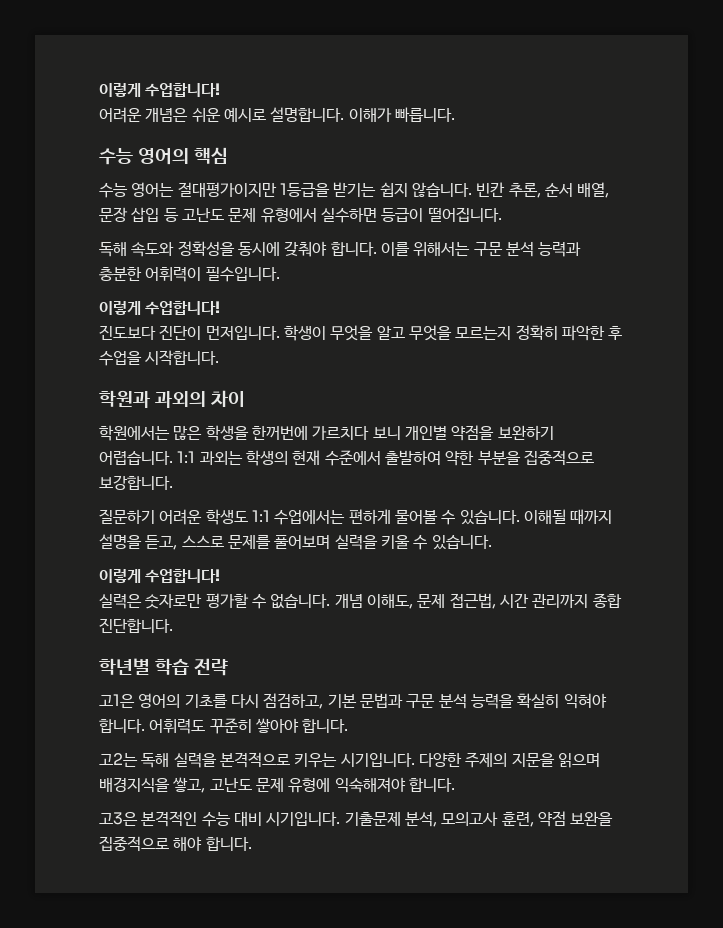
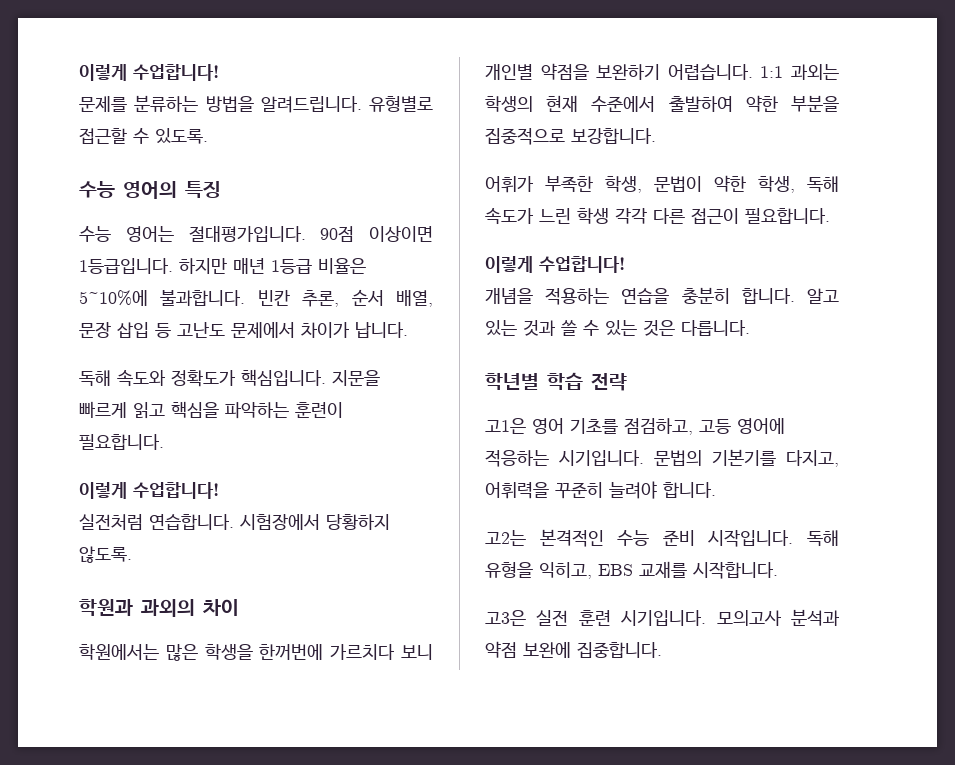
[99,83,221,97] [99,107,455,123] 이렇게 수업합니다! // 어려운 개념은 쉬운 예시로 설명합니다. 이해가 빠릅니다. -> [79,64,219,81] [79,95,433,113] [79,128,208,144] 이렇게 수업합니다! // 문제를 분류하는 방법을 알려드립니다. 유형별로 접근할 수 있도록.
[193,147,228,164] 핵심 -> [185,181,221,198] 특징
[177,182,472,197] 절대평가이지만 1등급을 받기는 쉽지 않습니다. -> [188,226,433,242] [79,258,366,274] [79,290,246,306] 절대평가입니다. 90점 이상이면 1등급입니다. 하지만 매년 1등급 비율은 5~10%에 불과합니다.
[228,207,502,223] [99,241,582,257] [99,266,280,282] [99,301,221,315] [99,325,623,341] [99,350,220,366] 문제 유형에서 실수하면 등급이 떨어집니다. // 독해 속도와 정확성을 동시에 갖춰야 합니다. 이를 위해서는 구문 분석 능력과 충분한 어휘력이 필수입니다. // 이렇게 수업합니다! // 진도보다 진단이 먼저입니다. 학생이 무엇을 알고 무엇을 모르는지 정확히 파악한 후 수업을 시작합니다. -> [231,322,408,338] [79,369,380,387] [79,401,343,419] [79,434,164,450] [79,482,219,499] [79,514,390,530] [79,546,132,563] 문제에서 차이가 납니다. // 독해 속도와 정확도가 핵심입니다. 지문을 빠르게 읽고 핵심을 파악하는 훈련이 필요합니다. // 이렇게 수업합니다! // 실전처럼 연습합니다. 시험장에서 당황하지 않도록.
[99,509,613,525] [99,534,492,550] [99,569,221,583] [99,593,622,609] [99,618,173,633] [99,658,228,676] [99,693,607,709] [99,718,349,734] [99,752,600,768] [99,777,455,793] [99,811,614,827] [99,836,252,852] 질문하기 어려운 학생도 1:1 수업에서는 편하게 물어볼 수 있습니다. 이해될 때까지 설명을 듣고, 스스로 문제를 풀어보며 실력을 키울 수 있습니다. // 이렇게 수업합니다! // 실력은 숫자로만 평가할 수 없습니다. 개념 이해도, 문제 접근법, 시간 관리까지 종합 진단합니다. // 학년별 학습 전략 // 고1은 영어의 기초를 다시 점검하고, 기본 문법과 구문 분석 능력을 확실히 익혀야 합니다. 어휘력도 꾸준히 쌓아야 합니다. // 고2는 독해 실력을 본격적으로 키우는 시기입니다. 다양한 주제의 지문을 읽으며 배경지식을 쌓고, 고난도 문제 유형에 익숙해져야 합니다. // 고3은 본격적인 수능 대비 시기입니다. 기출문제 분석, 모의고사 훈련, 약점 보완을 집중적으로 해야 합니다. -> [485,175,839,193] [485,208,830,225] [485,256,625,273] [485,287,839,305] [485,320,750,336] [485,372,627,391] [485,418,785,435] [485,449,839,467] [485,481,716,499] [485,529,839,547] [485,561,778,579] [485,609,840,626] [485,641,662,658] 어휘가 부족한 학생, 문법이 약한 학생, 독해 속도가 느린 학생 각각 다른 접근이 필요합니다. // 이렇게 수업합니다! // 개념을 적용하는 연습을 충분히 합니다. 알고 있는 것과 쓸 수 있는 것은 다릅니다. // 학년별 학습 전략 // 고1은 영어 기초를 점검하고, 고등 영어에 적응하는 시기입니다. 문법의 기본기를 다지고, 어휘력을 꾸준히 늘려야 합니다. // 고2는 본격적인 수능 준비 시작입니다. 독해 유형을 익히고, EBS 교재를 시작합니다. // 고3은 실전 훈련 시기입니다. 모의고사 분석과 약점 보완에 집중합니다.

